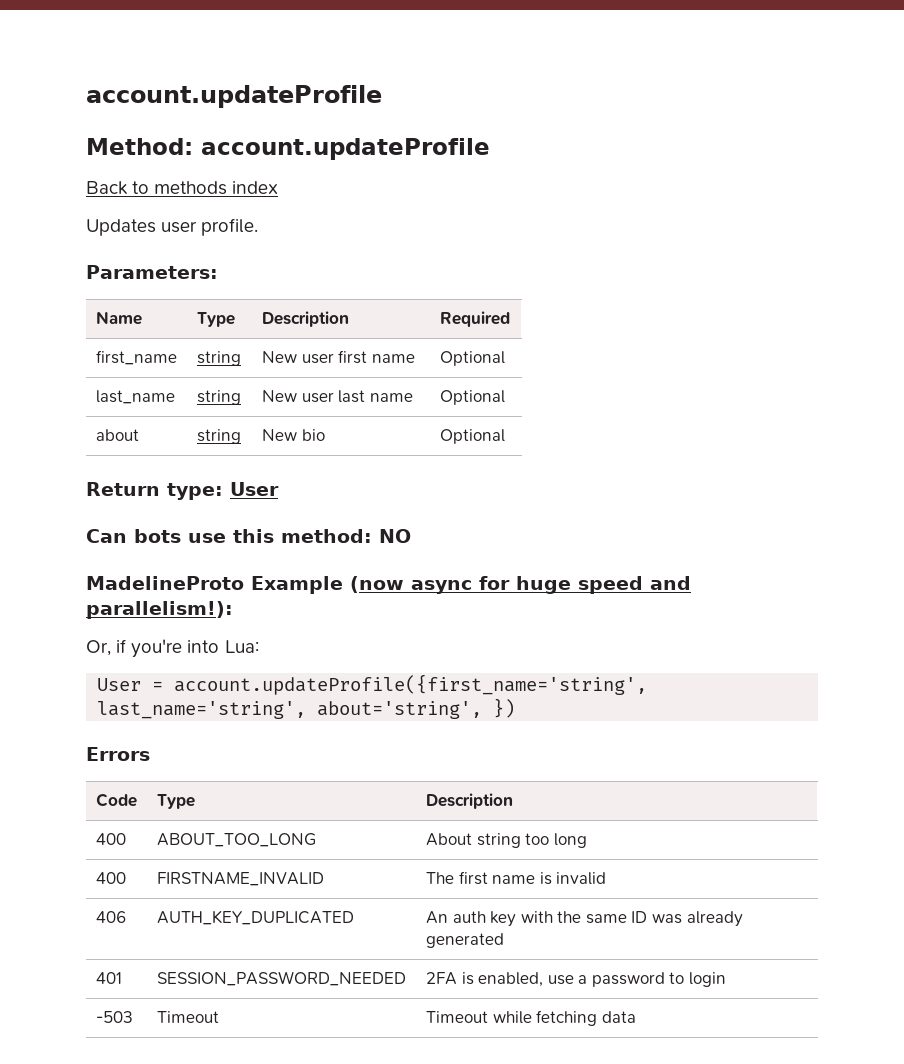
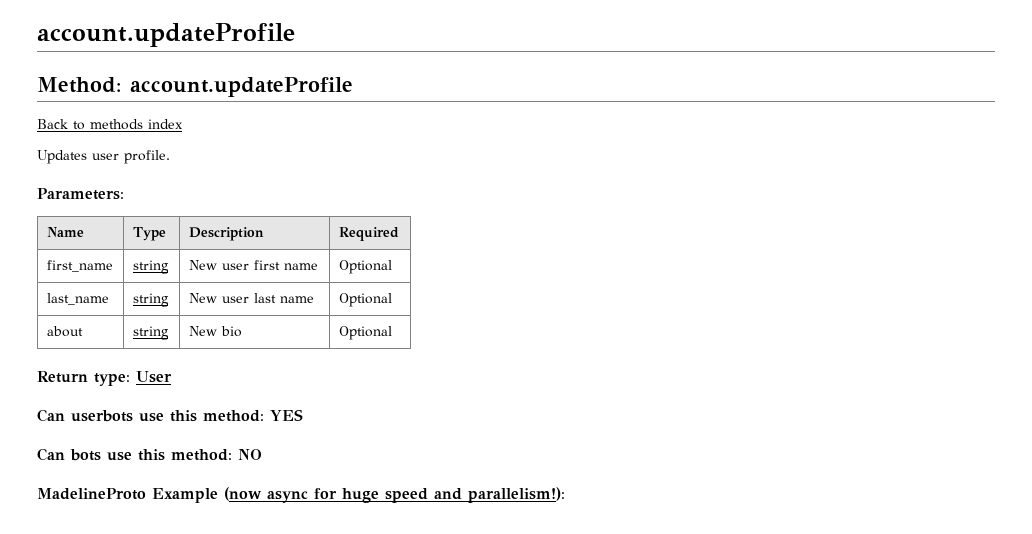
(279, 489) none -> [37,409,303,422] // Can userbots use this method: YES
[86,639,259,658] [97,674,648,695] [97,698,516,719] [86,747,150,761] [95,793,137,807] [156,794,195,809] [425,793,513,809] [95,833,126,845] [156,833,316,847] [425,833,587,848] [95,872,126,884] [156,872,324,886] [425,871,607,885] [95,911,126,923] [156,910,354,925] [425,911,743,927] [425,933,504,948] [95,972,122,984] [156,971,406,986] [425,972,727,987] [95,1011,133,1023] [156,1011,219,1023] [425,1010,636,1026] // Or, if you're into Lua: // User = account.updateProfile({first_name='string', last_name='string', about='string', }) // Errors // Code | Type | Description // 400 | ABOUT_TOO_LONG | About string too long // 400 | FIRSTNAME_INVALID | The first name is invalid // 406 | AUTH_KEY_DUPLICATED | An auth key with the same ID was already generated // 401 | SESSION_PASSWORD_NEEDED | 2FA is enabled, use a password to login // -503 | Timeout | Timeout while fetching data -> (565, 495) none

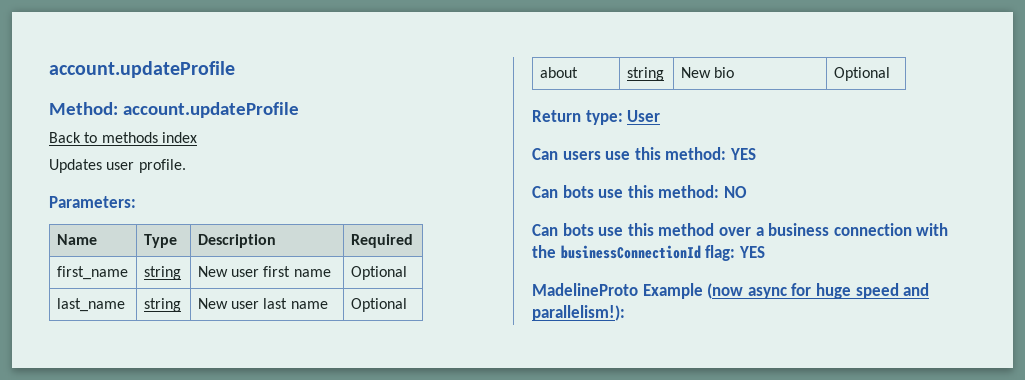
[71,410,133,422] userbots -> [562,151,601,160] users
(262, 454) none -> [532,223,949,236] [532,245,765,261] // Can bots use this method over a business connection with the businessConnectionId flag: YES

